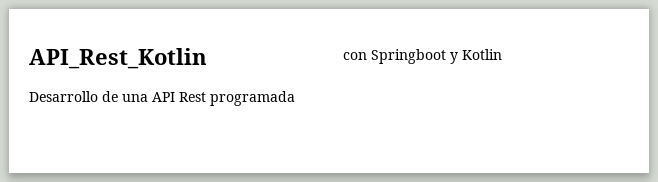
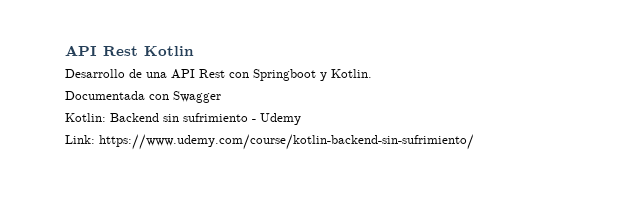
[29,48,207,69] API_Rest_Kotlin -> [65,45,194,56] API Rest Kotlin
[210,91,295,106] programada -> (225, 73) none
[462,49,502,60] Kotlin -> [331,69,372,78] [65,91,221,103] [65,113,301,125] [65,134,474,150] Kotlin. // Documentada con Swagger // Kotlin: Backend sin sufrimiento - Udemy // Link: https://www.udemy.com/course/kotlin-backend-sin-sufrimiento/

